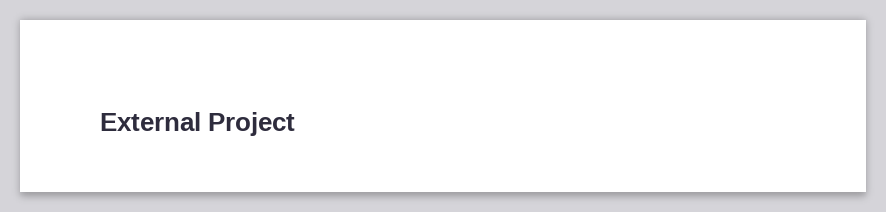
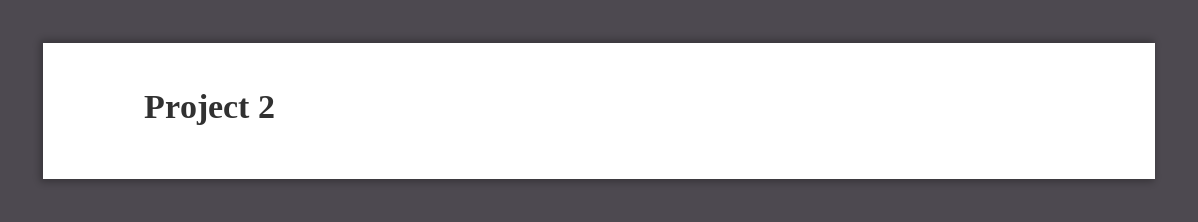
[100,112,296,136] External Project -> [144,94,276,125] Project 2

